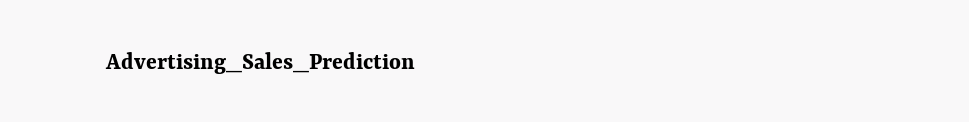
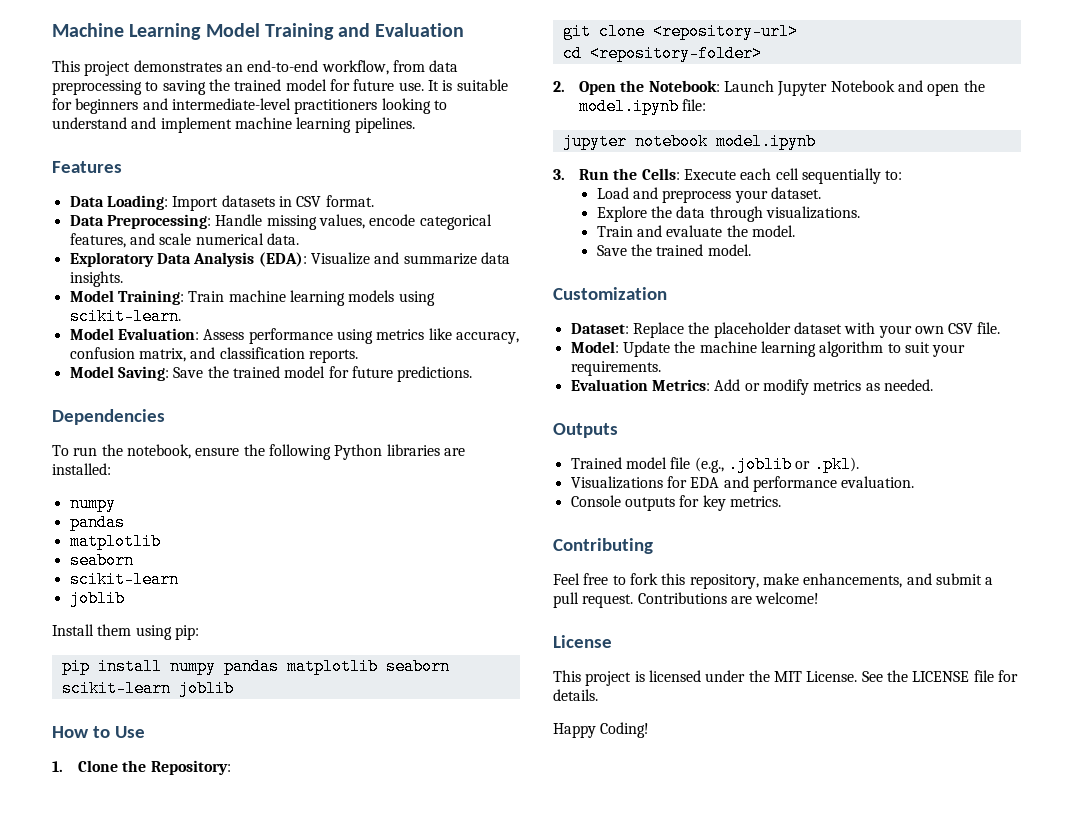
[105,52,415,74] Advertising_Sales_Prediction -> [52,23,465,40] [52,60,459,76] [52,79,508,95] [52,98,447,114] [52,117,415,133] [52,161,122,173] [69,195,374,211] [69,214,492,230] [69,233,299,248] [69,252,510,267] [69,271,123,287] [69,290,435,306] [69,308,181,325] [69,328,519,344] [69,347,358,363] [69,366,473,382] [52,409,165,425] [52,444,465,460] [52,463,111,475] [69,495,116,512] [69,514,125,531] [69,533,161,550] [69,552,134,569] [69,571,179,588] [69,590,125,607] [52,624,199,640] [61,658,450,675] [61,680,234,697] [52,726,145,738] [52,760,231,775] [562,23,798,40] [562,45,762,62] [553,80,985,96] [578,98,707,115] [562,133,816,150] [553,168,903,184] [596,187,821,203] [596,206,860,222] [596,225,795,237] [596,244,751,256] [553,287,667,300] [570,322,1001,338] [570,341,966,357] [570,361,661,376] [570,379,933,395] [553,423,618,438] [570,456,859,473] [570,476,915,492] [570,495,781,511] [553,538,653,554] [553,573,994,589] [553,592,820,608] [553,635,612,648] [553,670,1018,686] [553,689,598,701] [553,722,650,738] Machine Learning Model Training and Evaluation // This project demonstrates an end-to-end workflow, from data preprocessing to saving the trained model for future use. It is suitable for beginners and intermediate-level practitioners looking to understand and implement machine learning pipelines. // Features // Data Loading: Import datasets in CSV format. // Data Preprocessing: Handle missing values, encode categorical features, and scale numerical data. // Exploratory Data Analysis (EDA): Visualize and summarize data insights. // Model Training: Train machine learning models using scikit-learn. // Model Evaluation: Assess performance using metrics like accuracy, confusion matrix, and classification reports. // Model Saving: Save the trained model for future predictions. // Dependencies // To run the notebook, ensure the following Python libraries are installed: // numpy // pandas // matplotlib // seaborn // scikit-learn // joblib // Install them using pip: // pip install numpy pandas matplotlib seaborn scikit-learn joblib // How to Use // 1. Clone the Repository: // git clone <repository-url> // cd <repository-folder> // 2. Open the Notebook: Launch Jupyter Notebook and open the model.ipynb file: // jupyter notebook model.ipynb // 3. Run the Cells: Execute each cell sequentially to: // Load and preprocess your dataset. // Explore the data through visualizations. // Train and evaluate the model. // Save the trained model. // Customization // Dataset: Replace the placeholder dataset with your own CSV file. // Model: Update the machine learning algorithm to suit your requirements. // Evaluation Metrics: Add or modify metrics as needed. // Outputs // Trained model file (e.g., .joblib or .pkl). // Visualizations for EDA and performance evaluation. // Console outputs for key metrics. // Contributing // Feel free to fork this repository, make enhancements, and submit a pull request. Contributions are welcome! // License // This project is licensed under the MIT License. See the LICENSE file for details. // Happy Coding!

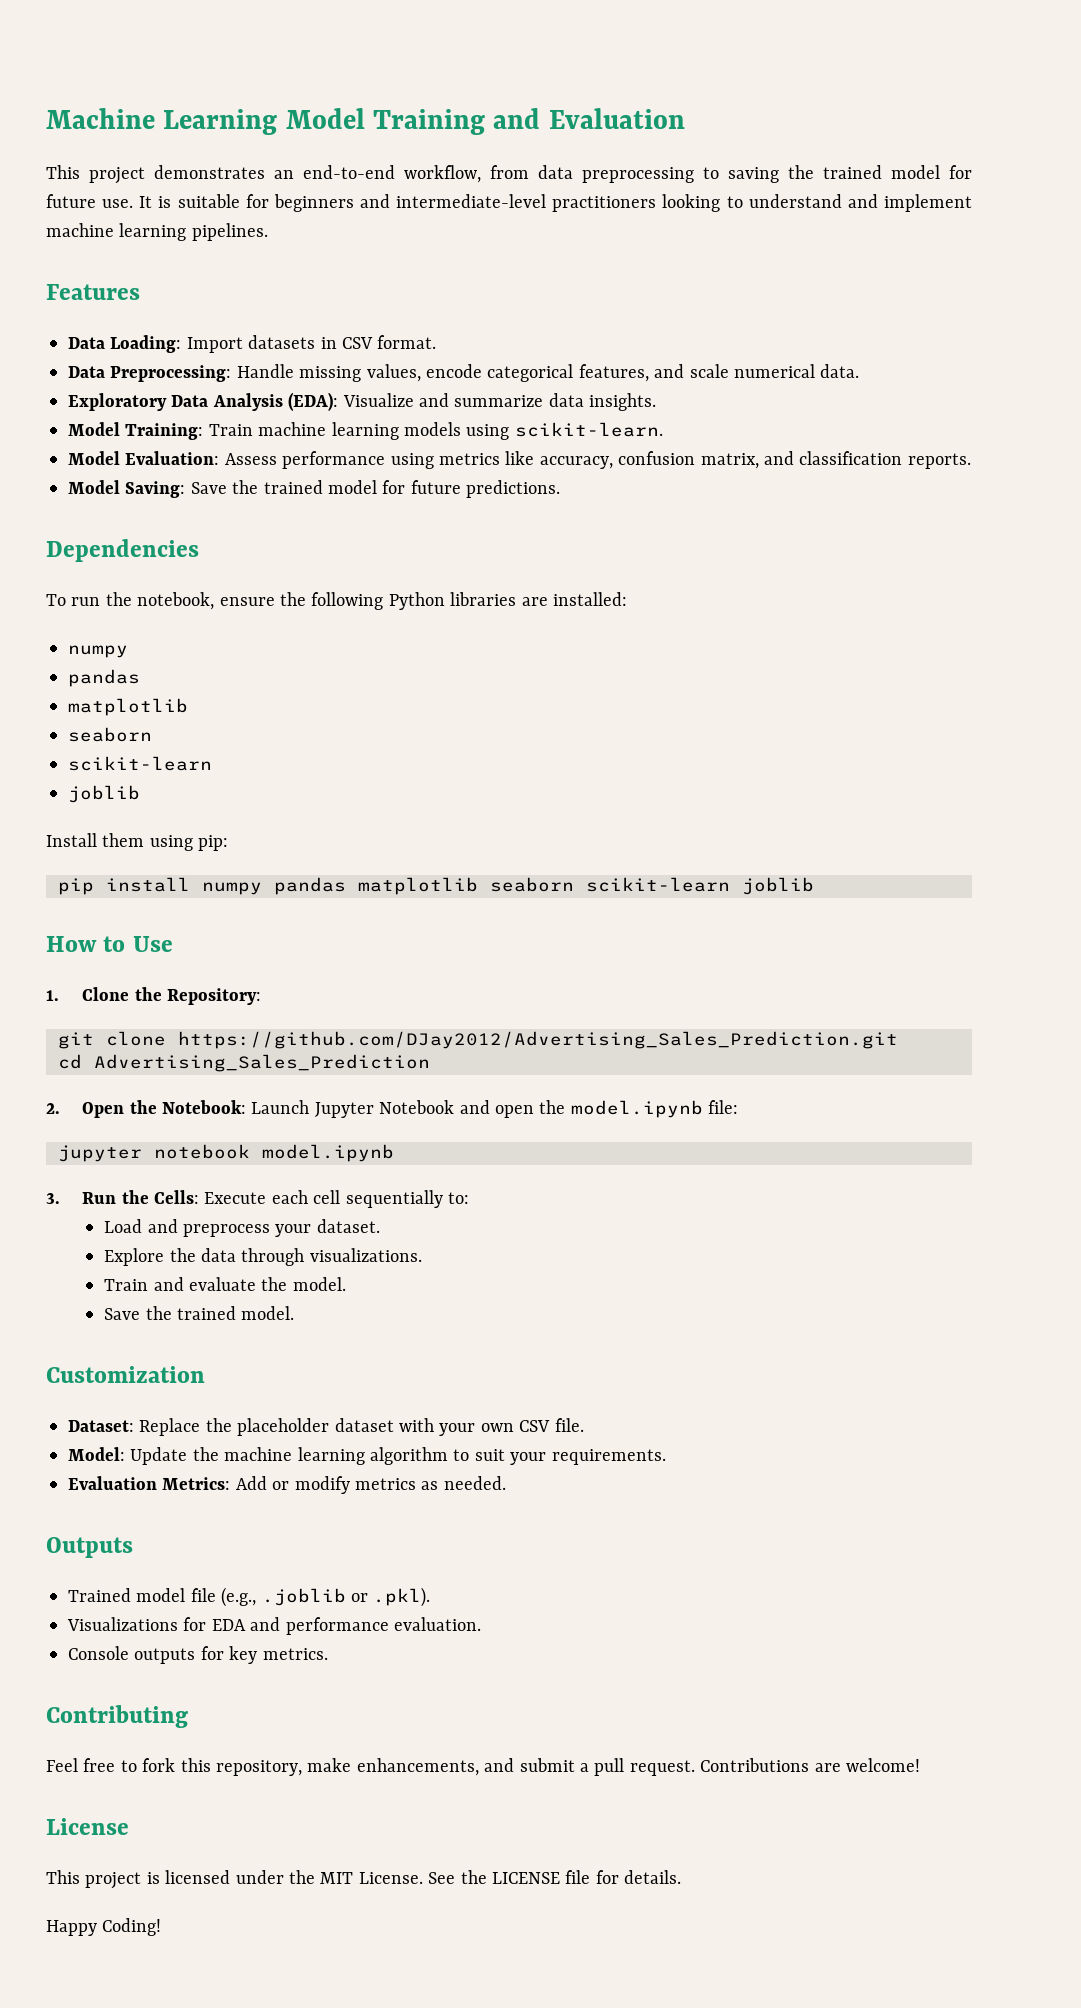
[652,23,798,40] <repository-url> -> [178,1031,898,1049] https://github.com/DJay2012/Advertising_Sales_Prediction.git
[589,45,762,62] <repository-folder> -> [94,1054,430,1072] Advertising_Sales_Prediction

